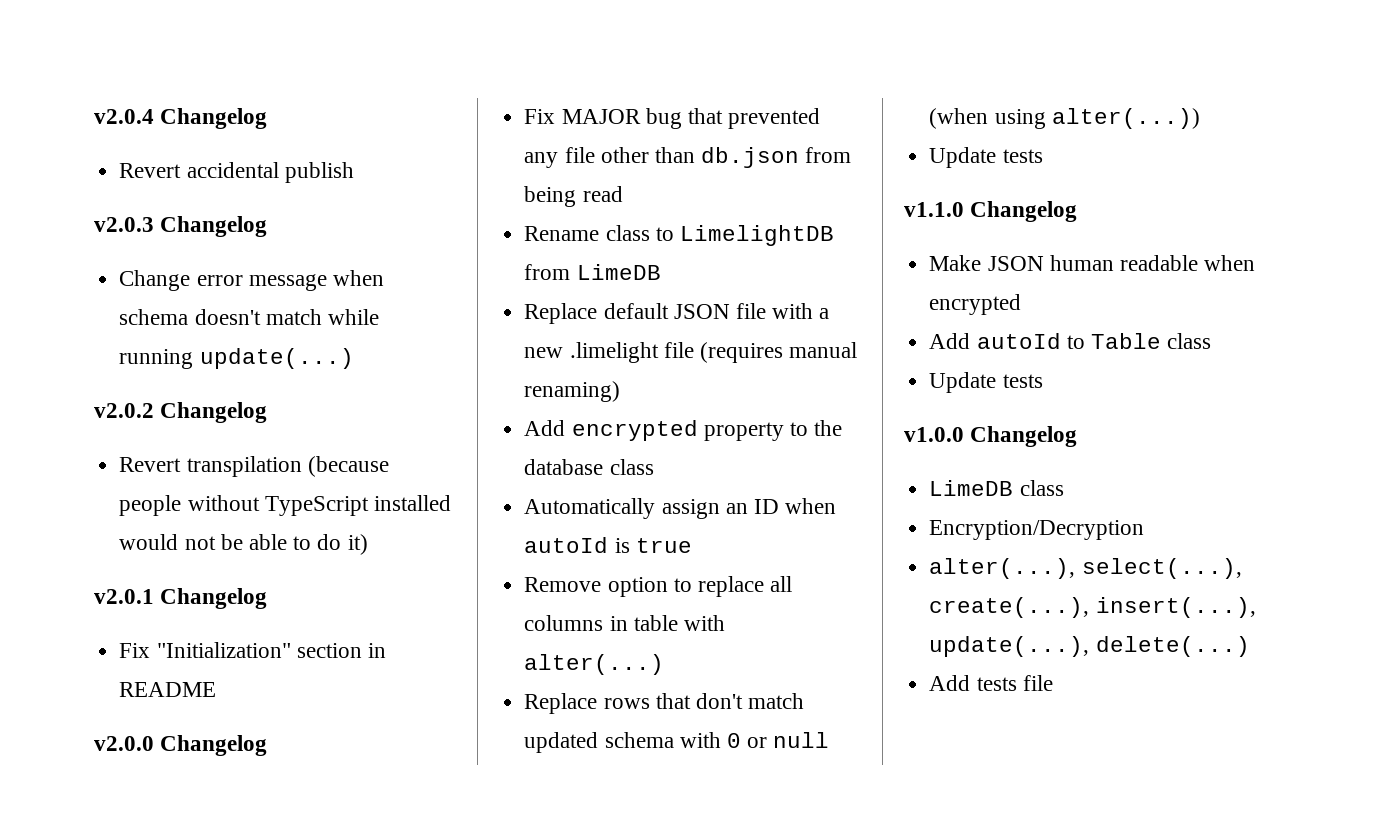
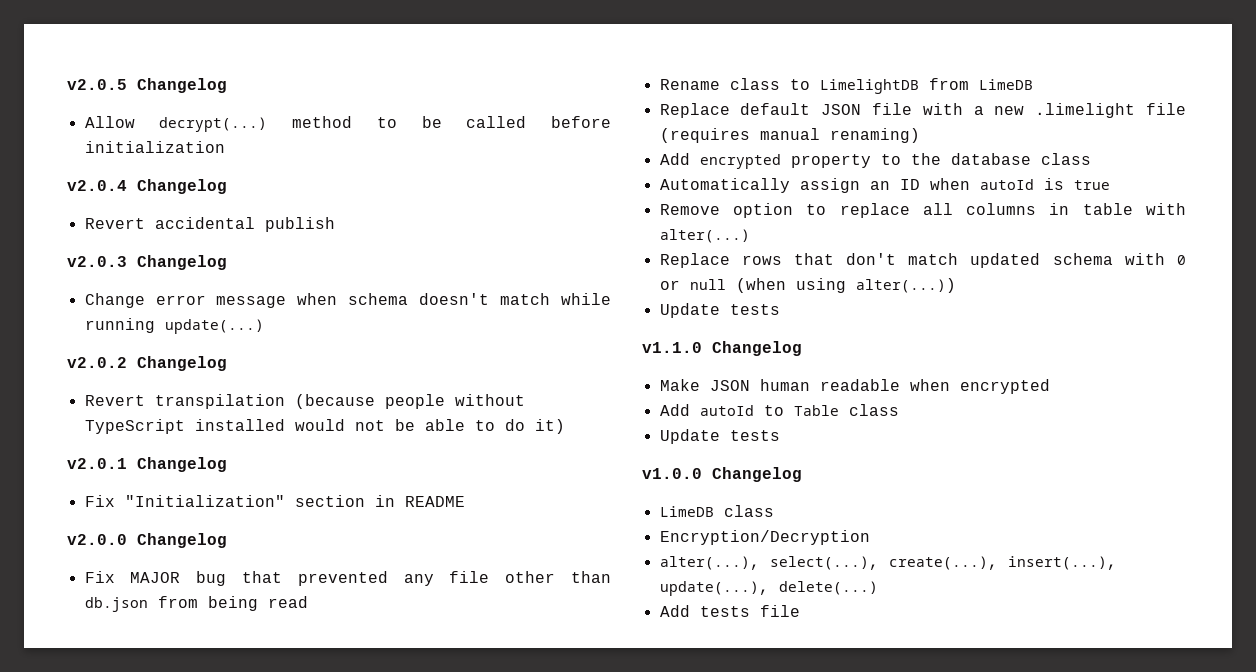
(94, 116) none -> [67,78,227,93] [84,116,611,132] [84,141,225,153] v2.0.5 Changelog // Allow decrypt(...) method to be called before initialization //

